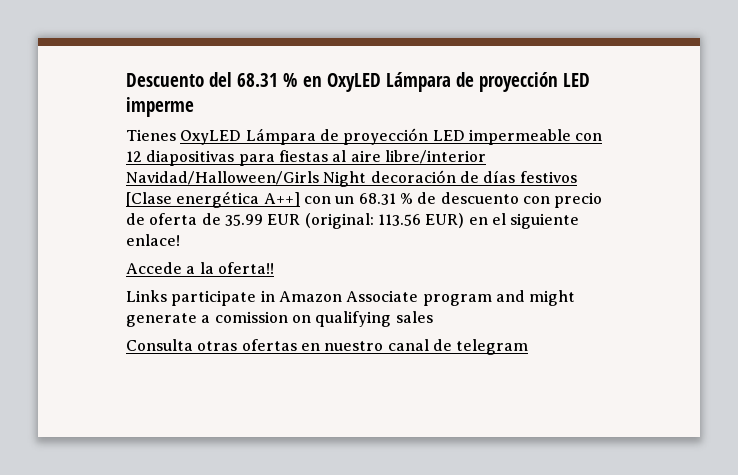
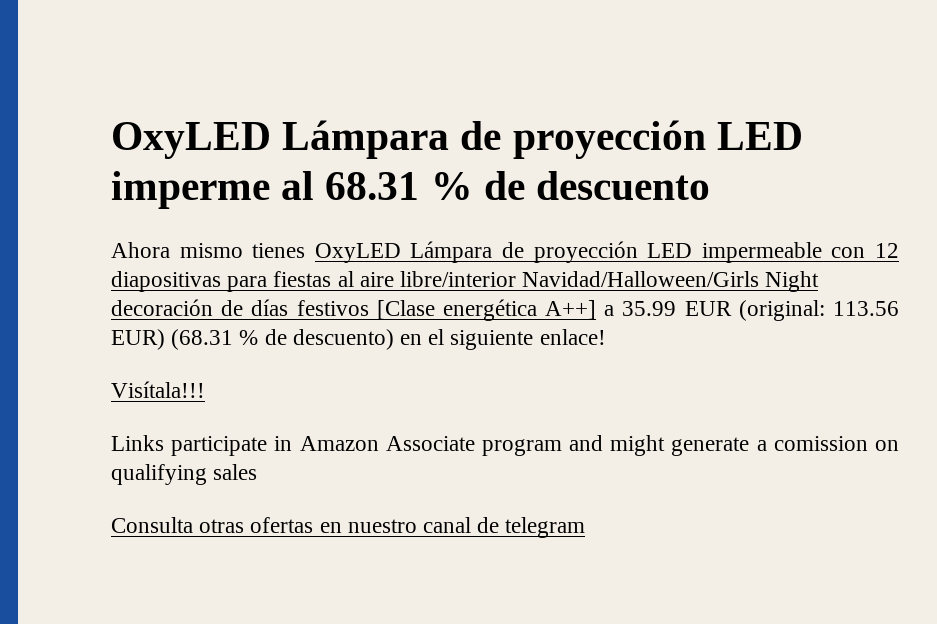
[126,72,322,87] Descuento del 68.31 % en -> (111, 140) none
[126,129,176,141] // Tienes -> [281,171,711,200] [111,242,306,258] al 68.31 % de descuento // Ahora mismo tienes
[303,192,603,208] [126,213,221,225] con un 68.31 % de descuento con precio de oferta de -> [604,305,615,316] a
(465, 220) none -> [171,329,394,350] (68.31 % de descuento)
[126,262,274,274] Accede a la oferta!! -> [111,381,205,398] Visítala!!!

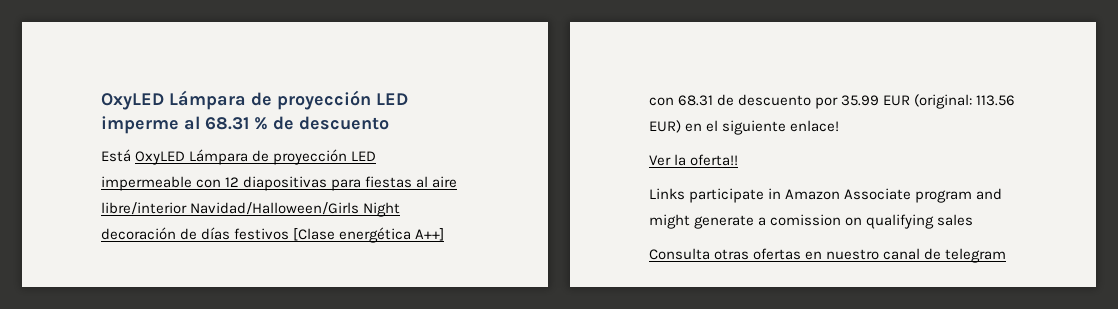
[111,242,306,258] Ahora mismo tienes -> [101,149,131,162] Está
[604,305,615,316] a -> [649,94,839,109] con 68.31 de descuento por
[171,329,394,350] (68.31 % de descuento) -> (681, 126) none
[111,381,205,398] Visítala!!! -> [649,154,739,166] Ver la oferta!!

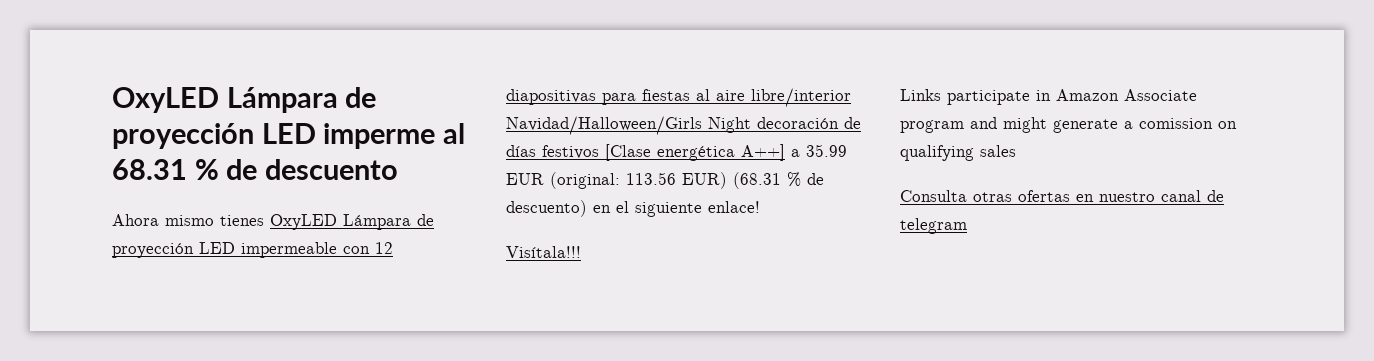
[101,149,131,162] Está -> [112,214,264,226] Ahora mismo tienes
[649,94,839,109] con 68.31 de descuento por -> [791,149,800,157] a
(681, 126) none -> [733,172,824,189] [506,200,587,217] (68.31 % de descuento)
[649,154,739,166] Ver la oferta!! -> [506,246,581,258] Visítala!!!

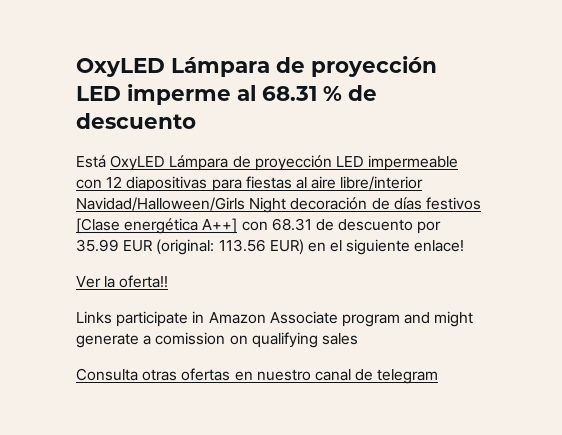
[112,214,264,226] Ahora mismo tienes -> [76,155,106,168] Está
[791,149,800,157] a -> [241,218,442,234] con 68.31 de descuento por
[733,172,824,189] [506,200,587,217] (68.31 % de descuento) -> (304, 247) none
[506,246,581,258] Visítala!!! -> [76,275,169,288] Ver la oferta!!

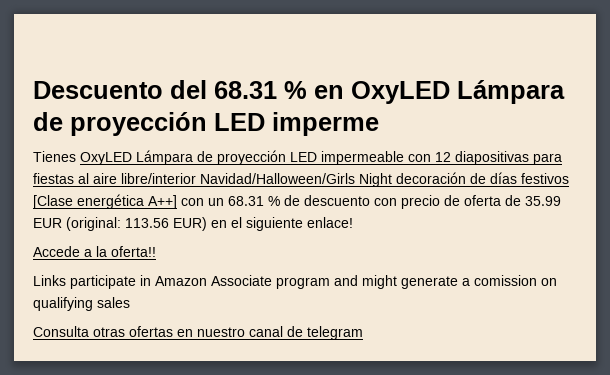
(76, 67) none -> [33,80,344,99] Descuento del 68.31 % en
[237,85,377,101] [76,113,196,129] [76,155,106,168] al 68.31 % de descuento // Está -> [33,151,76,162] // Tienes
[271,218,442,234] 68.31 de descuento por -> [208,195,521,209] un 68.31 % de descuento con precio de oferta de
[76,276,101,288] Ver -> [33,246,92,257] Accede a

